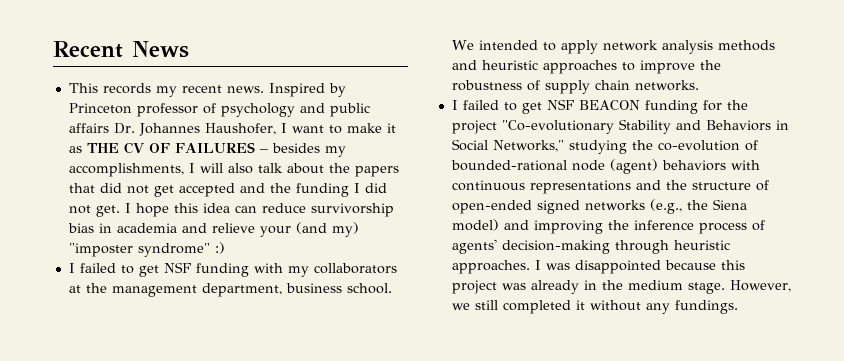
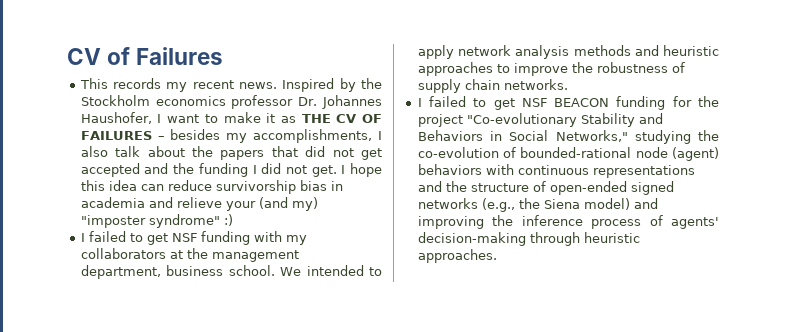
[53,41,189,58] Recent News -> [67,47,224,65] CV of Failures
[68,103,370,117] [68,123,109,133] Princeton professor of psychology and public affairs -> [361,78,382,89] [80,95,294,109] the Stockholm economics professor
[199,163,223,173] will -> (382, 135) none
[534,260,745,274] [451,280,791,294] [451,300,738,314] I was disappointed because this project was already in the medium stage. However, we still completed it without any fundings. -> (497, 256) none

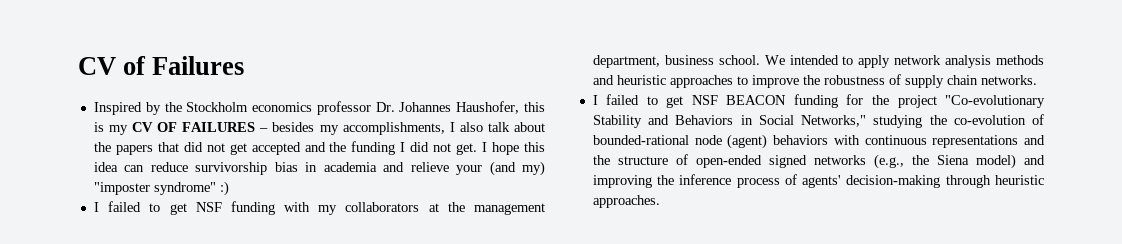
[79,78,278,92] This records my recent news. -> (245, 65) none
[157,112,331,123] I want to make it as THE -> [524,102,546,112] [93,122,129,135] this is my

